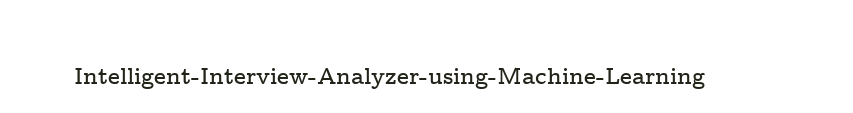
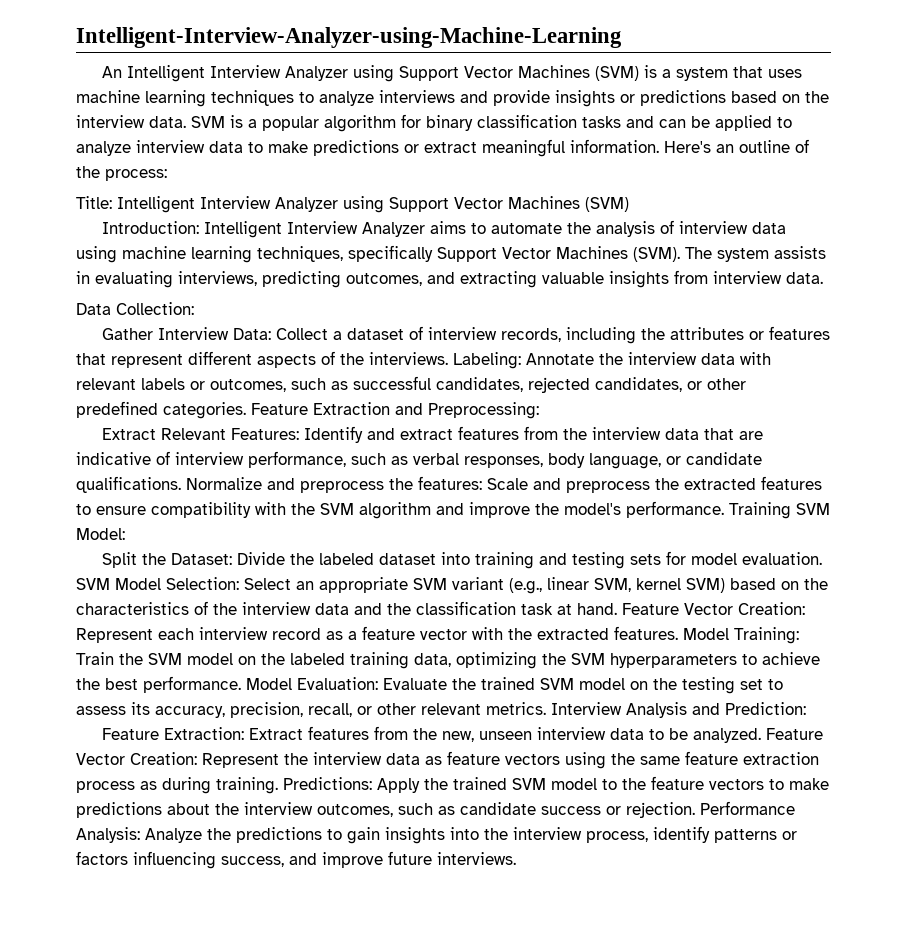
(705, 78) none -> [101,65,802,82] [76,90,829,107] [76,114,792,132] [76,139,809,157] [76,166,167,181] [76,196,629,213] [101,220,786,238] [76,245,826,263] [76,270,823,288] [76,302,194,315] [101,326,830,344] [76,351,771,369] [76,376,746,393] [76,401,539,419] [101,426,763,443] [76,451,762,469] [76,476,822,493] [76,501,830,519] [76,528,125,540] [101,551,822,569] [76,577,828,594] [76,601,805,615] [76,626,799,644] [76,652,820,669] [76,676,783,694] [76,702,806,718] [101,726,823,743] [76,751,819,769] [76,776,829,794] [76,801,795,818] [76,826,797,844] [76,851,516,869] // An Intelligent Interview Analyzer using Support Vector Machines (SVM) is a system that uses machine learning techniques to analyze interviews and provide insights or predictions based on the interview data. SVM is a popular algorithm for binary classification tasks and can be applied to analyze interview data to make predictions or extract meaningful information. Here's an outline of the process: // Title: Intelligent Interview Analyzer using Support Vector Machines (SVM) // Introduction: Intelligent Interview Analyzer aims to automate the analysis of interview data using machine learning techniques, specifically Support Vector Machines (SVM). The system assists in evaluating interviews, predicting outcomes, and extracting valuable insights from interview data. // Data Collection: // Gather Interview Data: Collect a dataset of interview records, including the attributes or features that represent different aspects of the interviews. Labeling: Annotate the interview data with relevant labels or outcomes, such as successful candidates, rejected candidates, or other predefined categories. Feature Extraction and Preprocessing: // Extract Relevant Features: Identify and extract features from the interview data that are indicative of interview performance, such as verbal responses, body language, or candidate qualifications. Normalize and preprocess the features: Scale and preprocess the extracted features to ensure compatibility with the SVM algorithm and improve the model's performance. Training SVM Model: // Split the Dataset: Divide the labeled dataset into training and testing sets for model evaluation. SVM Model Selection: Select an appropriate SVM variant (e.g., linear SVM, kernel SVM) based on the characteristics of the interview data and the classification task at hand. Feature Vector Creation: Represent each interview record as a feature vector with the extracted features. Model Training: Train the SVM model on the labeled training data, optimizing the SVM hyperparameters to achieve the best performance. Model Evaluation: Evaluate the trained SVM model on the testing set to assess its accuracy, precision, recall, or other relevant metrics. Interview Analysis and Prediction: // Feature Extraction: Extract features from the new, unseen interview data to be analyzed. Feature Vector Creation: Represent the interview data as feature vectors using the same feature extraction process as during training. Predictions: Apply the trained SVM model to the feature vectors to make predictions about the interview outcomes, such as candidate success or rejection. Performance Analysis: Analyze the predictions to gain insights into the interview process, identify patterns or factors influencing success, and improve future interviews.

